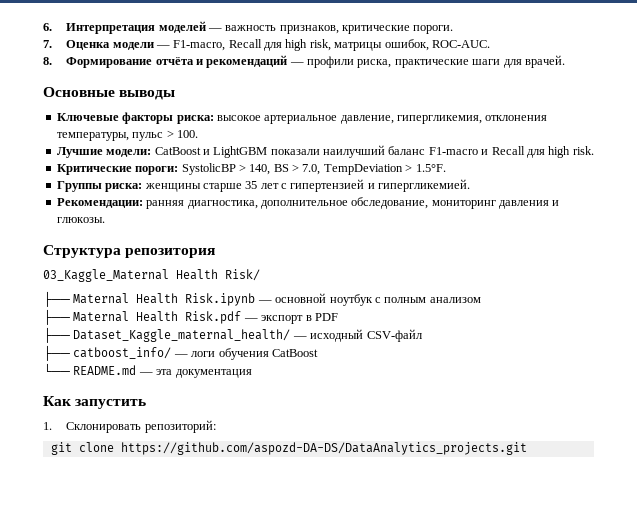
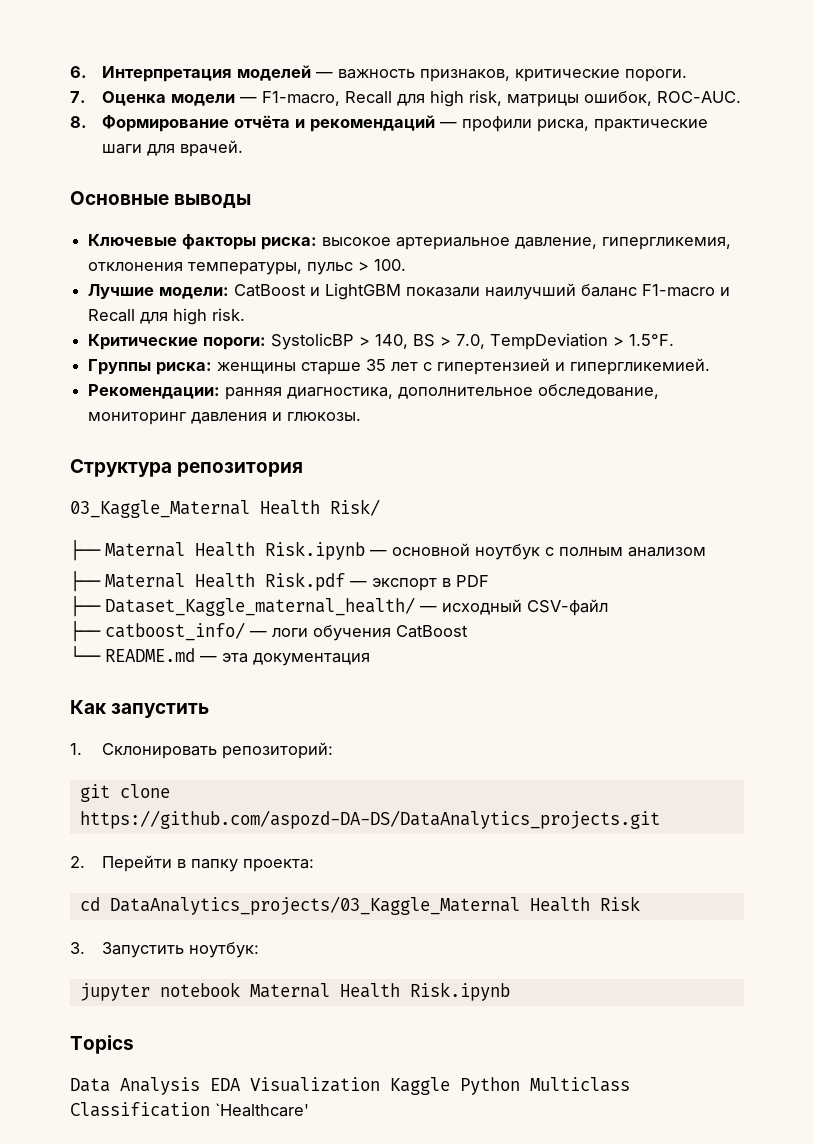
(527, 448) none -> [70,855,314,872] [79,896,640,915] [70,942,259,958] [79,982,510,1001] [70,1035,134,1054] [70,1077,630,1095] [70,1102,309,1117] // 2. Перейти в папку проекта: // cd DataAnalytics_projects/03_Kaggle_Maternal Health Risk // 3. Запустить ноутбук: // jupyter notebook Maternal Health Risk.ipynb // Topics // Data Analysis EDA Visualization Kaggle Python Multiclass Classification `Healthcare'

